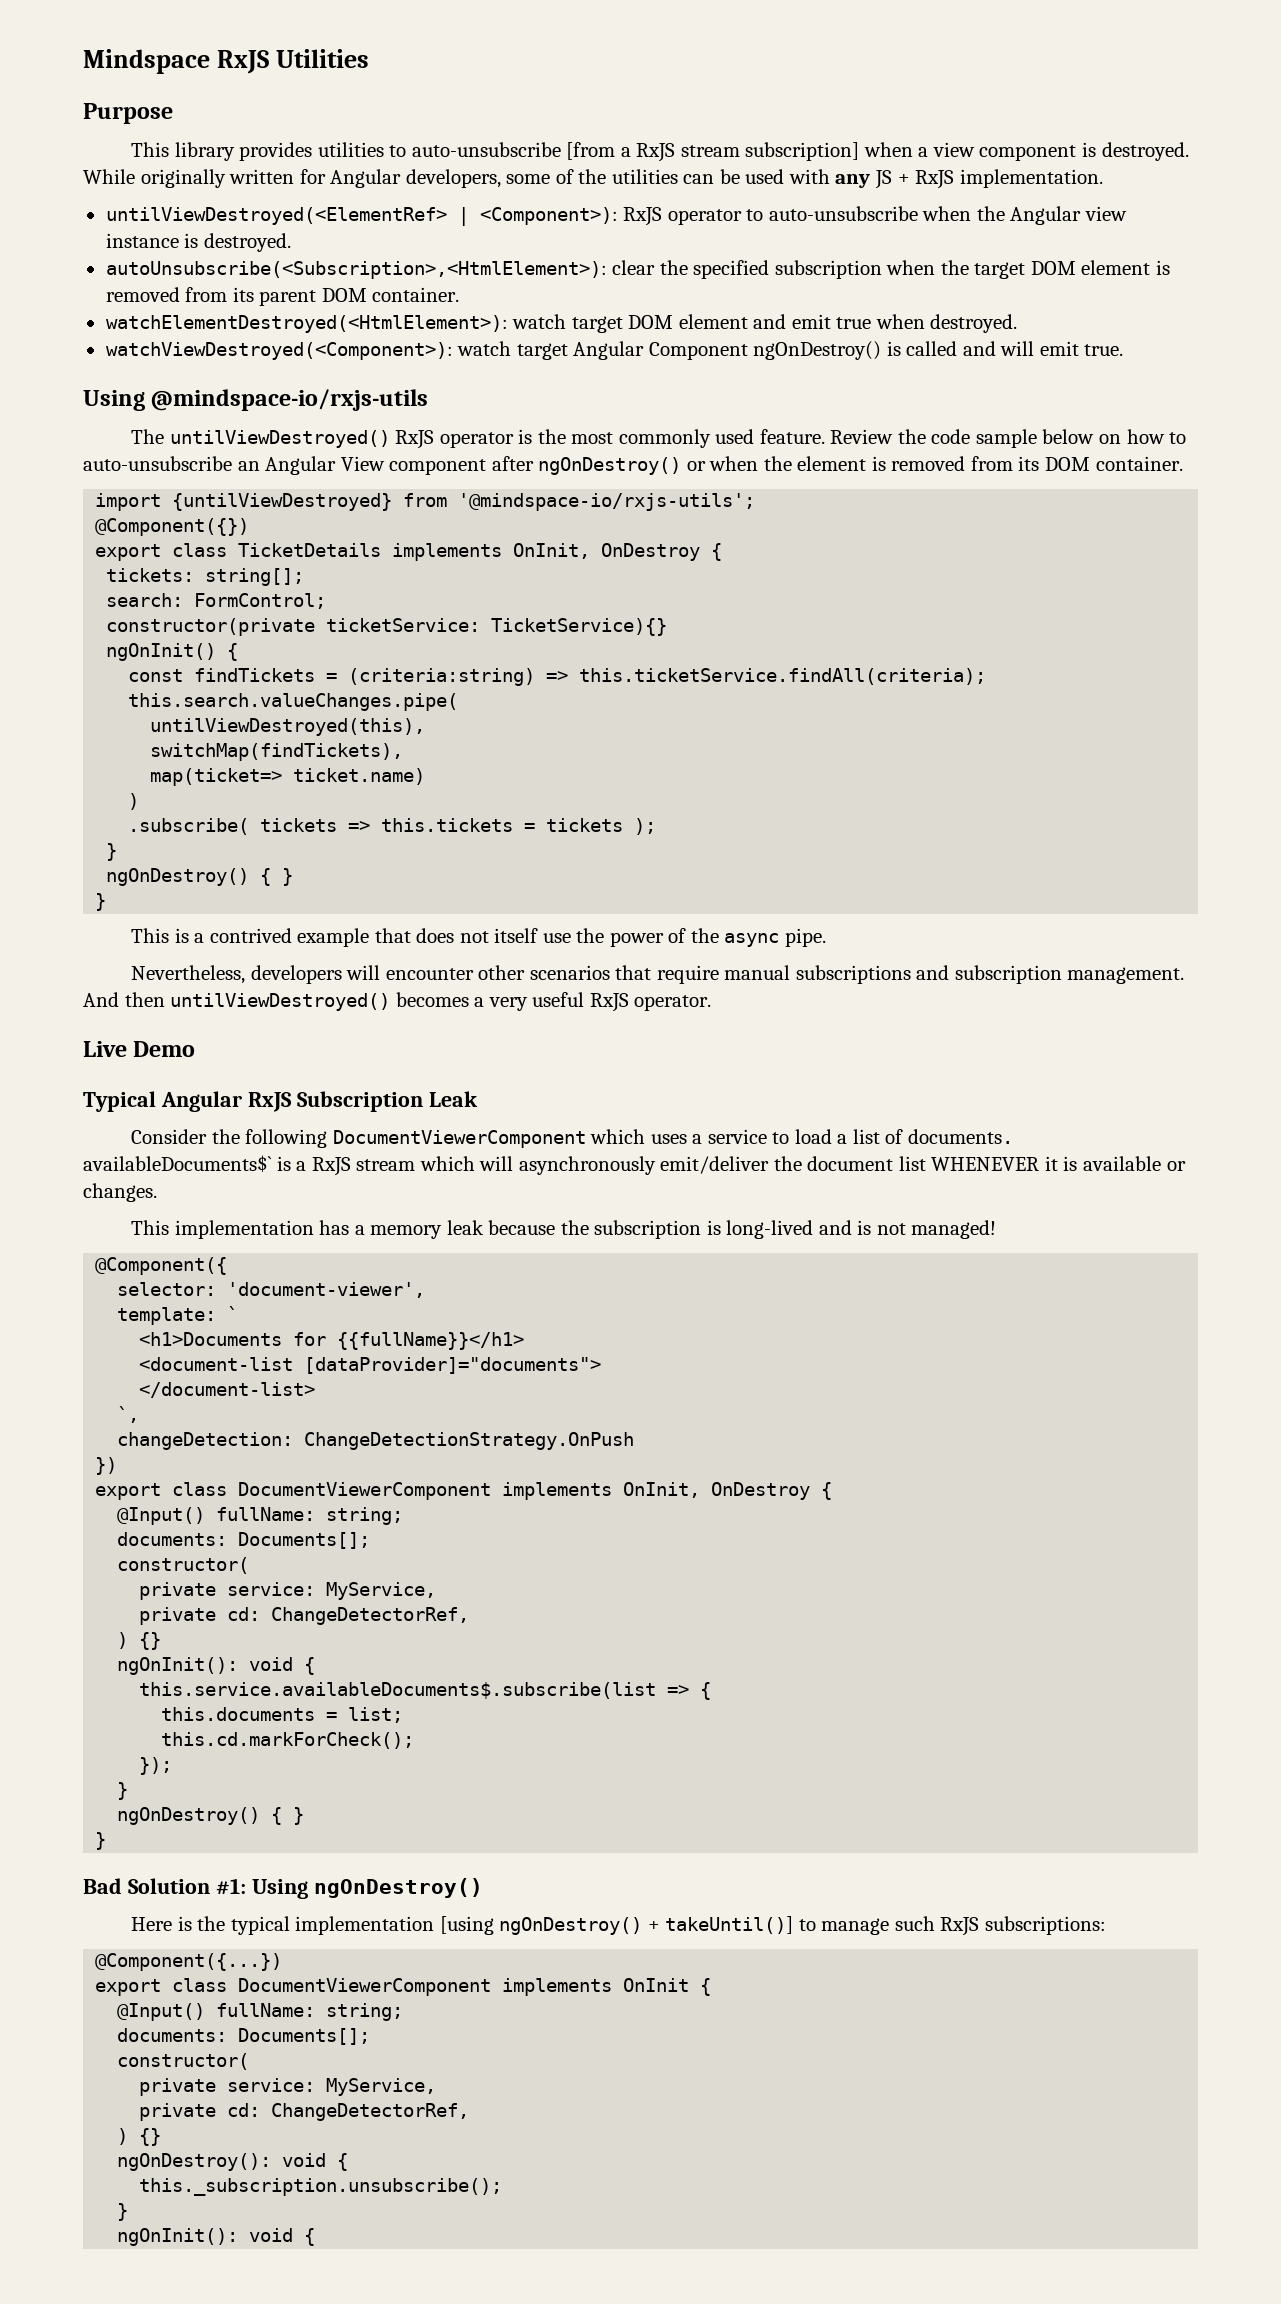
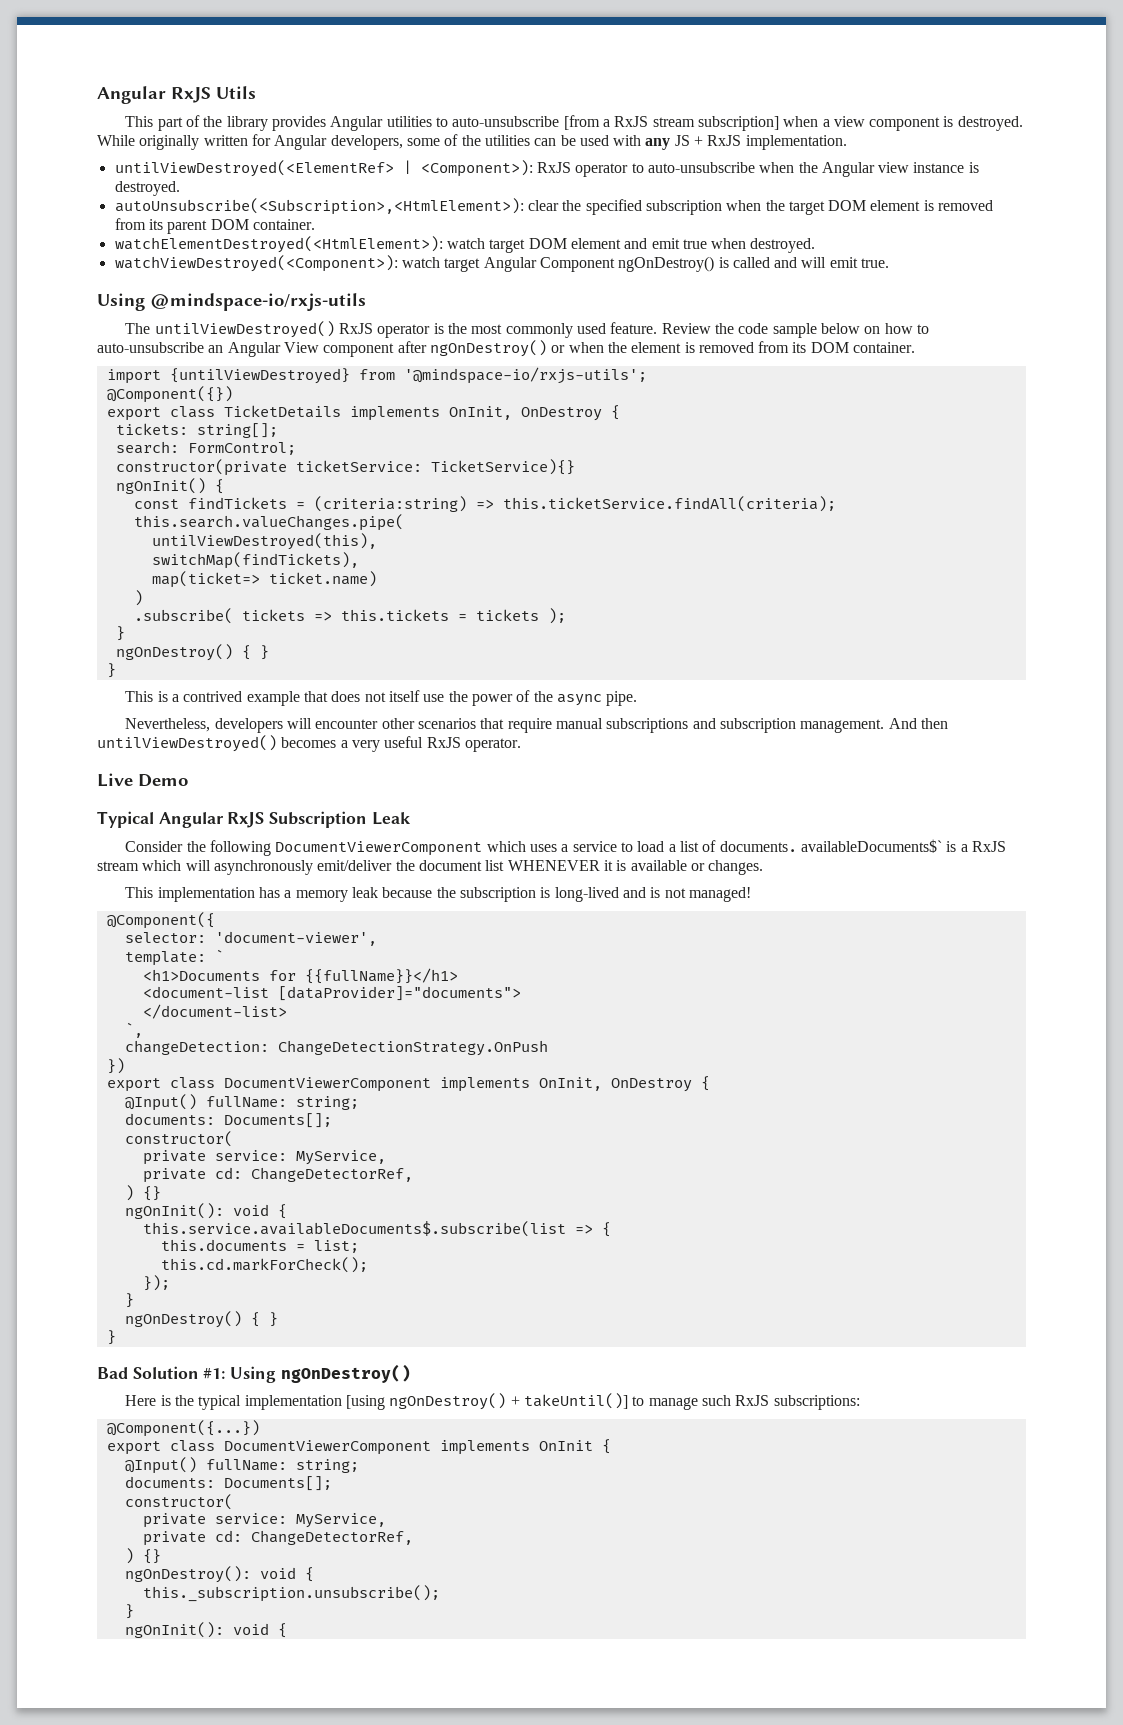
[83,49,370,74] [83,103,173,124] [130,142,169,157] Mindspace RxJS Utilities // Purpose // This -> [97,86,256,104] [125,115,223,131] Angular RxJS Utils // This part of the
(313, 151) none -> [330,116,384,131] Angular

